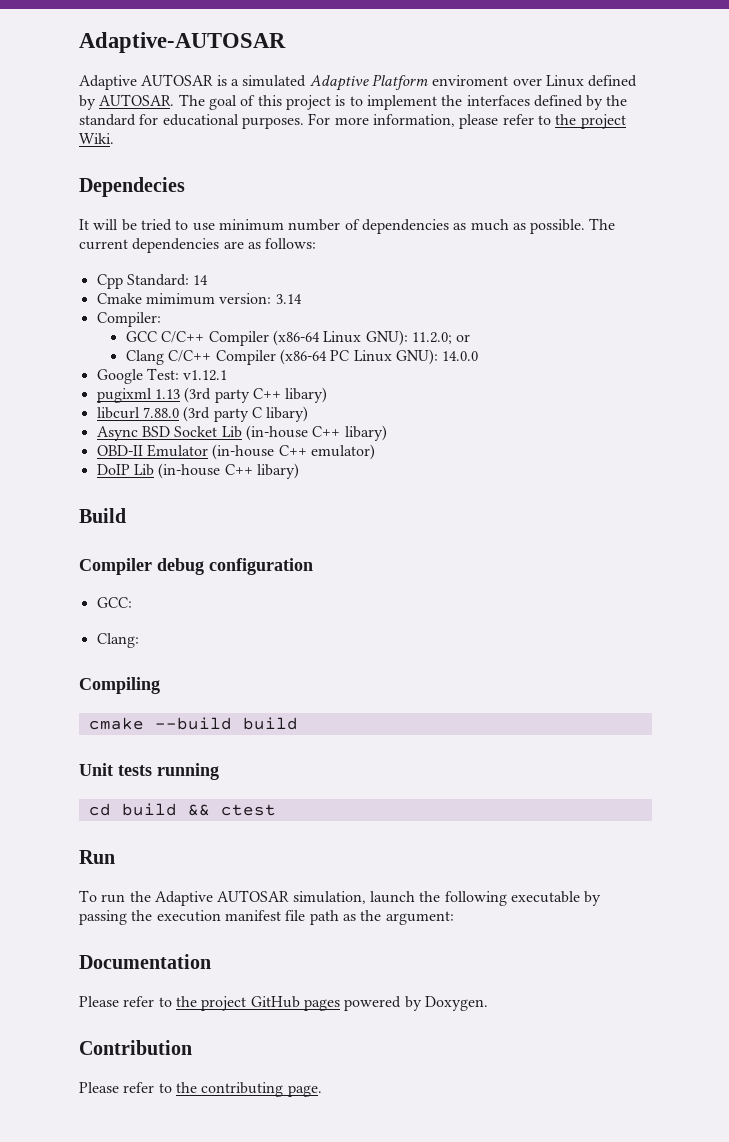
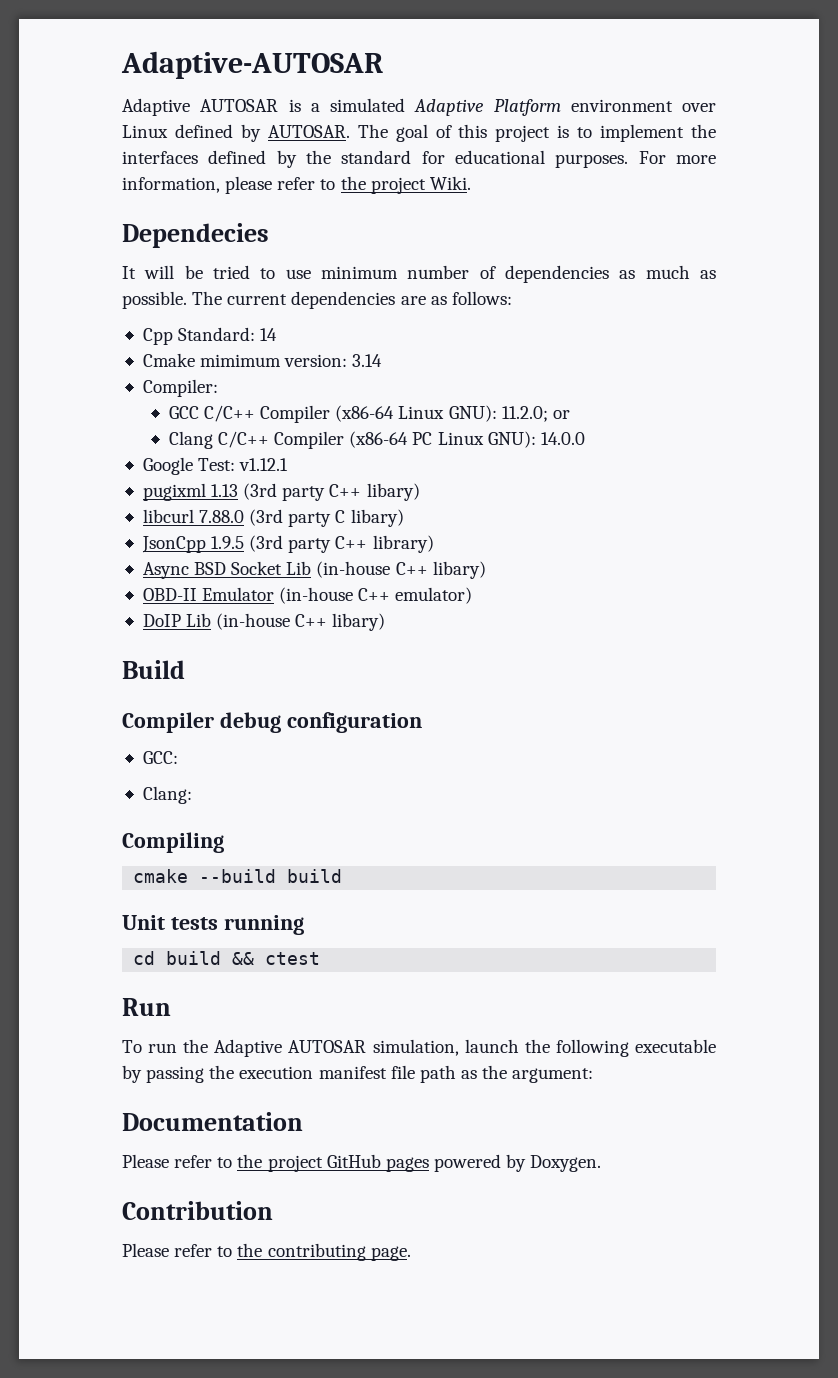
[432,75,509,86] enviroment -> [570,99,673,112] environment
(309, 414) none -> [141,535,434,553] // JsonCpp 1.9.5 (3rd party C++ library)

